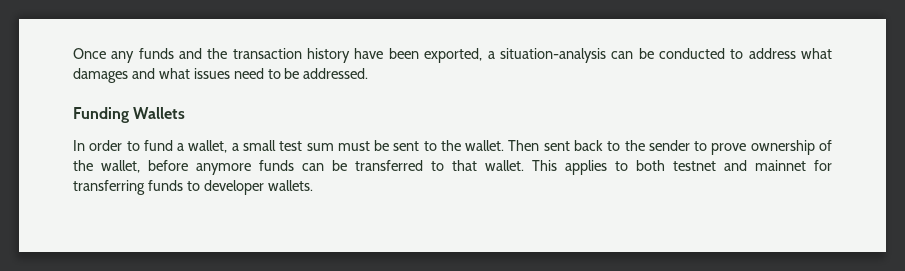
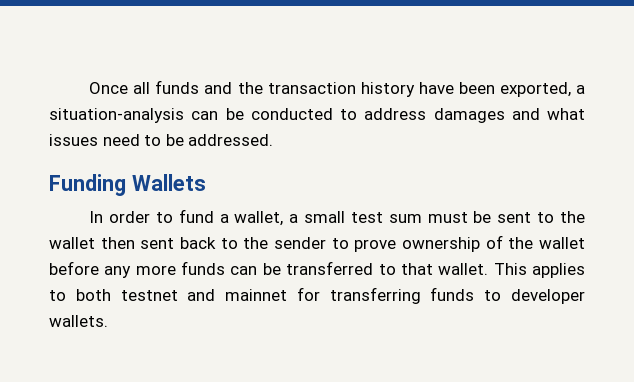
[111,51,135,63] any -> [133,82,151,94] all
[801,48,833,59] what -> (427, 114) none
[465,140,540,151] wallet. Then -> [49,237,135,249] wallet then
[101,160,251,175] wallet, before anymore -> [539,237,585,249] [49,261,176,278] wallet before any more

